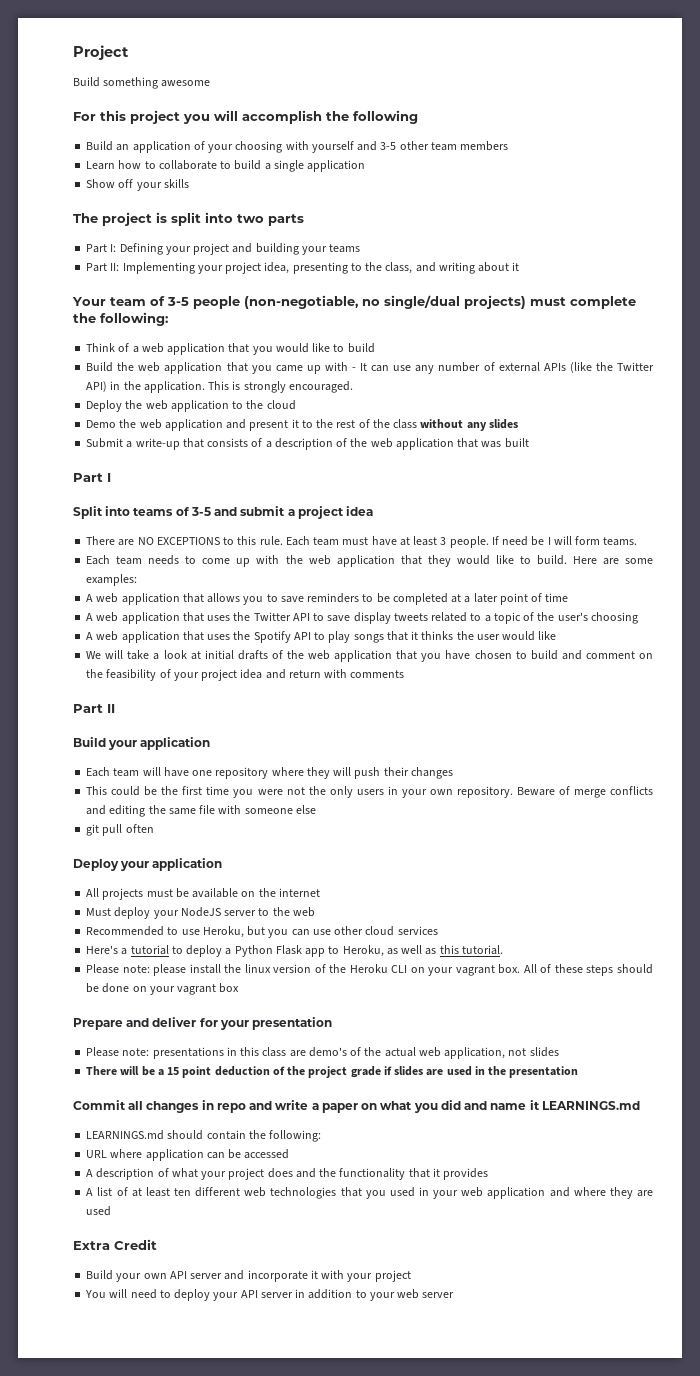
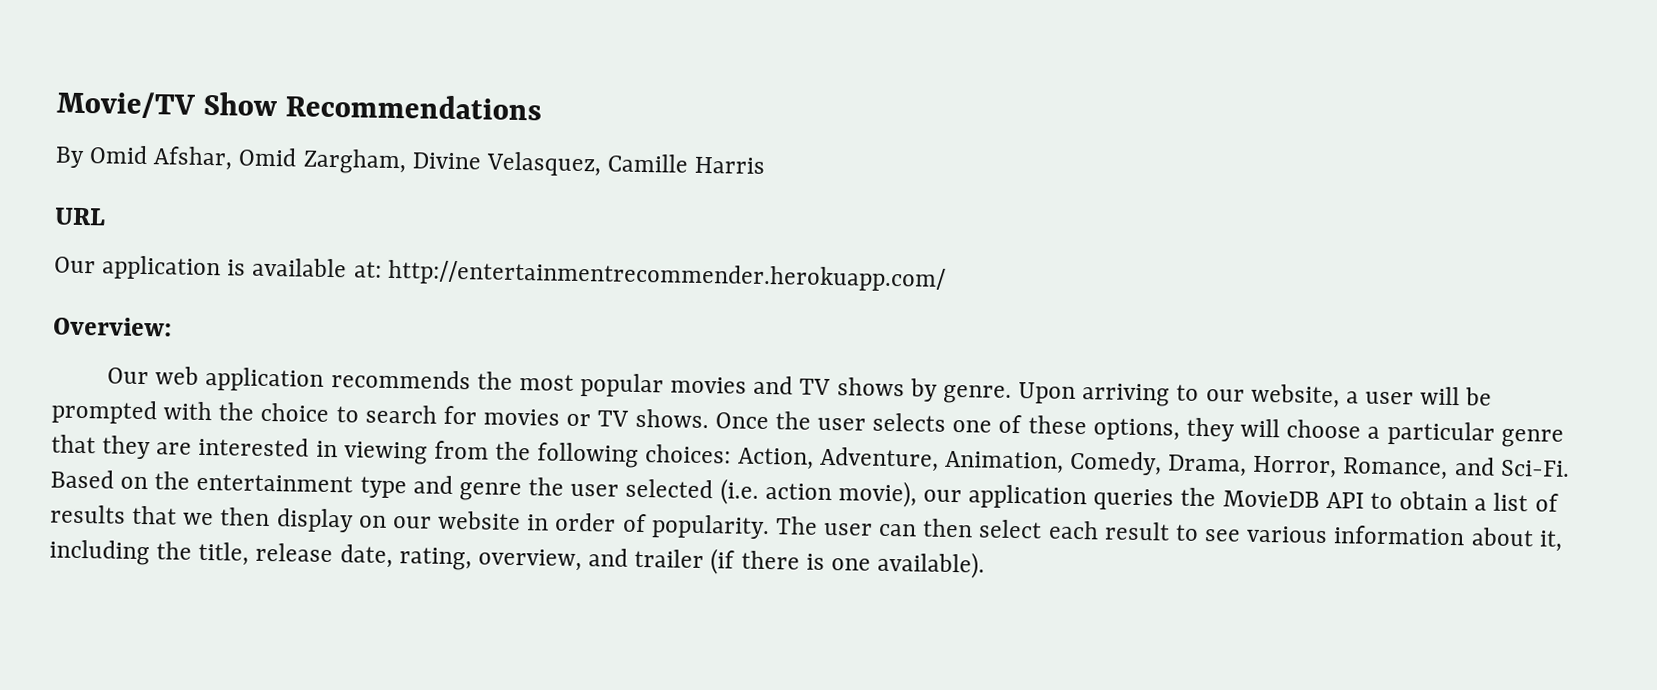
[73,45,129,60] [73,77,211,89] [73,110,418,124] [86,141,509,153] [86,160,366,172] [86,179,189,191] [73,212,304,226] [86,243,361,255] [86,262,520,274] [72,295,636,309] [73,312,168,326] [86,343,375,355] [86,362,654,374] [86,381,353,393] [86,400,296,412] [86,419,518,431] [86,438,529,450] [73,473,111,482] [73,506,374,519] [86,536,638,548] [86,555,653,567] [86,574,138,586] [86,593,569,605] [86,612,638,624] [86,631,557,643] [86,650,653,662] [86,669,405,681] [73,704,115,713] [73,737,211,750] [86,767,453,779] [86,786,653,798] [86,805,316,817] [86,824,154,836] [73,858,223,871] [86,888,320,900] [86,907,315,919] [86,926,438,938] [86,945,503,957] [86,964,653,976] [86,983,240,995] [73,1017,333,1030] [86,1047,559,1059] [86,1066,579,1078] [73,1100,640,1113] [86,1130,322,1142] [86,1149,290,1161] [86,1168,489,1180] [86,1187,654,1199] [86,1206,112,1216] [73,1239,157,1250] [86,1270,411,1282] [85,1289,455,1301] Project // Build something awesome // For this project you will accomplish the following // Build an application of your choosing with yourself and 3-5 other team members // Learn how to collaborate to build a single application // Show off your skills // The project is split into two parts // Part I: Defining your project and building your teams // Part II: Implementing your project idea, presenting to the class, and writing about it // Your team of 3-5 people (non-negotiable, no single/dual projects) must complete the following: // Think of a web application that you would like to build // Build the web application that you came up with - It can use any number of external APIs (like the Twitter API) in the application. This is strongly encouraged. // Deploy the web application to the cloud // Demo the web application and present it to the rest of the class without any slides // Submit a write-up that consists of a description of the web application that was built // Part I // Split into teams of 3-5 and submit a project idea // There are NO EXCEPTIONS to this rule. Each team must have at least 3 people. If need be I will form teams. // Each team needs to come up with the web application that they would like to build. Here are some examples: // A web application that allows you to save reminders to be completed at a later point of time // A web application that uses the Twitter API to save display tweets related to a topic of the user's choosing // A web application that uses the Spotify API to play songs that it thinks the user would like // We will take a look at initial drafts of the web application that you have chosen to build and comment on the feasibility of your project idea and return with comments // Part II // Build your application // Each team will have one repository where they will push their changes // This could be the first time you were not the only users in your own repository. Beware of merge conflicts and editing the same file with someone else // git pull often // Deploy your application // All projects must be available on the internet // Must deploy your NodeJS server to the web // Recommended to use Heroku, but you can use other cloud services // Here's a tutorial to deploy a Python Flask app to Heroku, as well as this tutorial. // Please note: please install the linux version of the Heroku CLI on your vagrant box. All of these steps should be done on your vagrant box // Prepare and deliver for your presentation // Please note: presentations in this class are demo's of the actual web application, not slides // There will be a 15 point deduction of the project grade if slides are used in the presentation // Commit all changes in repo and write a paper on what you did and name it LEARNINGS.md // LEARNINGS.md should contain the following: // URL where application can be accessed // A description of what your project does and the functionality that it provides // A list of at least ten different web technologies that you used in your web application and where they are used // Extra Credit // Build your own API server and incorporate it with your project // You will need to deploy your API server in addition to your web server -> [56,90,543,121] [55,145,766,177] [54,207,106,226] [54,255,946,292] [53,316,172,337] [107,366,1493,409] [51,399,1564,448] [51,434,1570,480] [50,469,1559,512] [50,504,1563,552] [49,539,986,579] Movie/TV Show Recommendations // By Omid Afshar, Omid Zargham, Divine Velasquez, Camille Harris // URL // Our application is available at: http://entertainmentrecommender.herokuapp.com/ // Overview: // Our web application recommends the most popular movies and TV shows by genre. Upon arriving to our website, a user will be prompted with the choice to search for movies or TV shows. Once the user selects one of these options, they will choose a particular genre that they are interested in viewing from the following choices: Action, Adventure, Animation, Comedy, Drama, Horror, Romance, and Sci-Fi. Based on the entertainment type and genre the user selected (i.e. action movie), our application queries the MovieDB API to obtain a list of results that we then display on our website in order of popularity. The user can then select each result to see various information about it, including the title, release date, rating, overview, and trailer (if there is one available).

